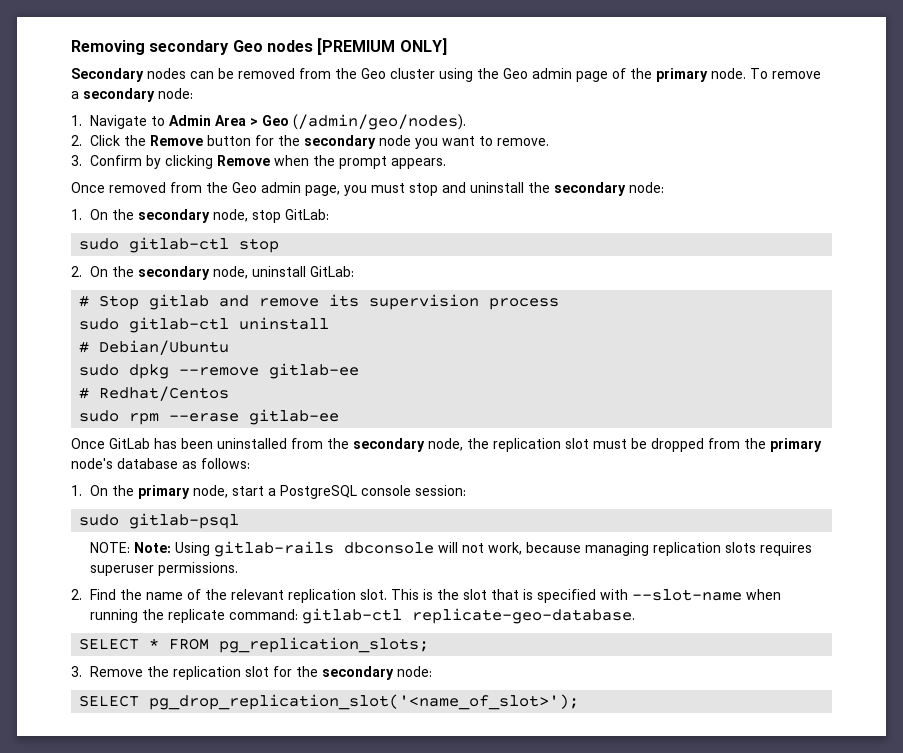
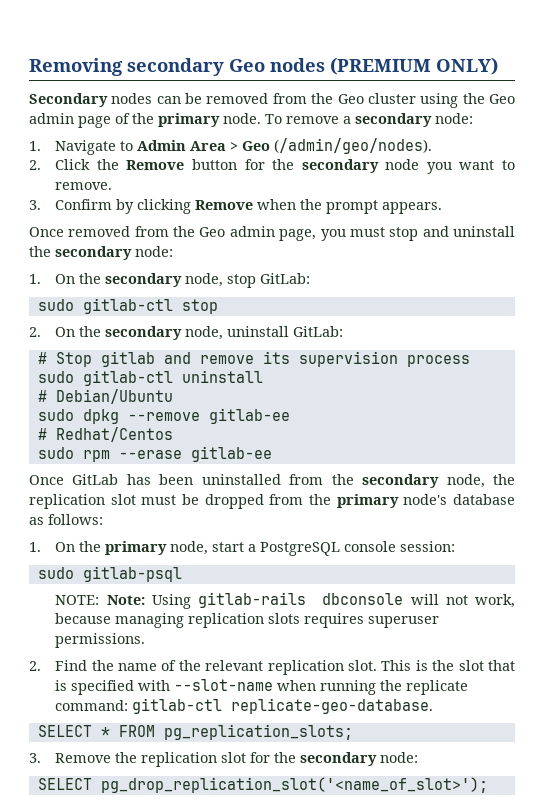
[317,38,447,55] [PREMIUM ONLY] -> [330,57,498,75] (PREMIUM ONLY)

